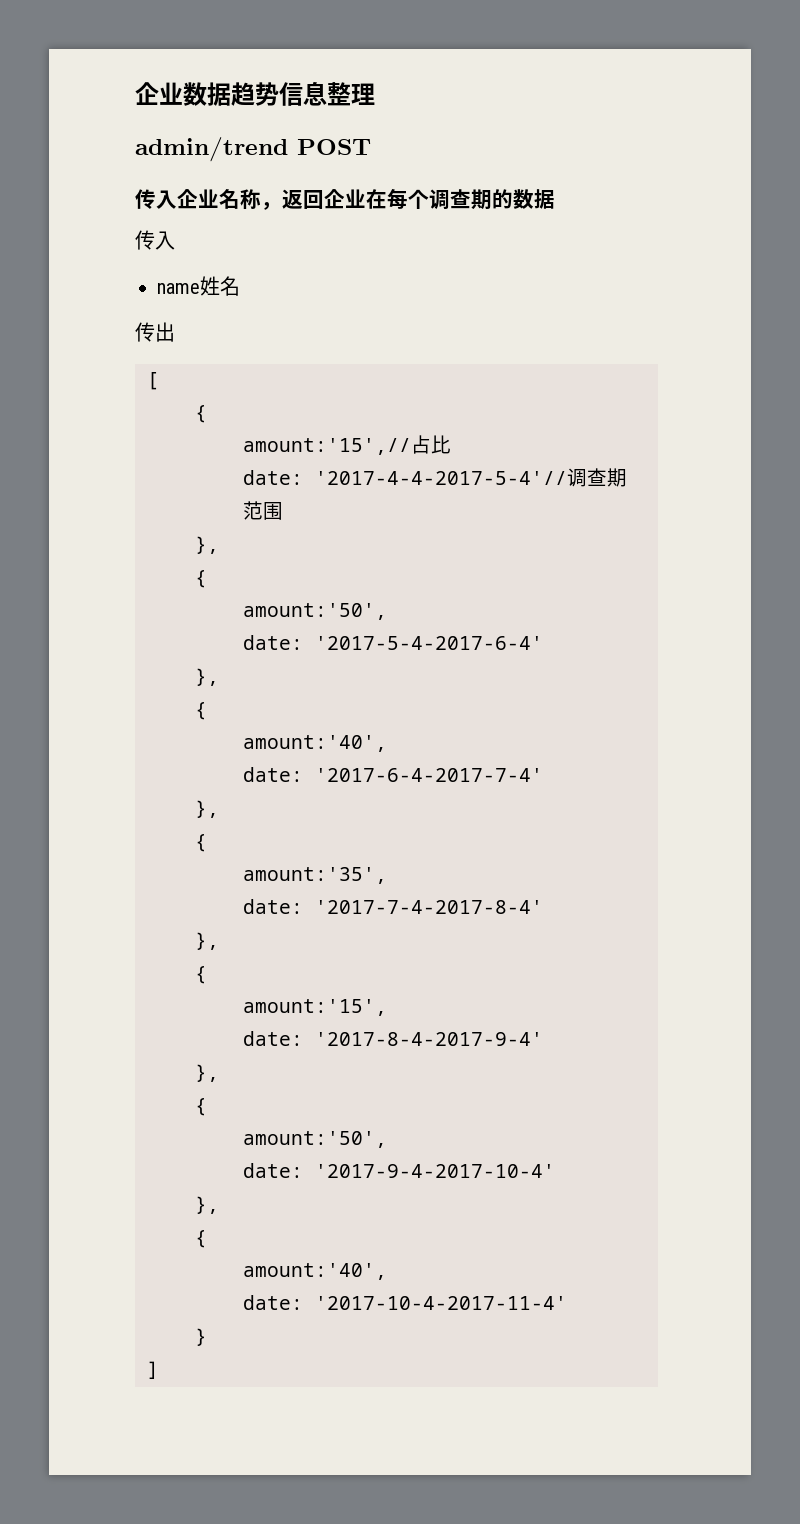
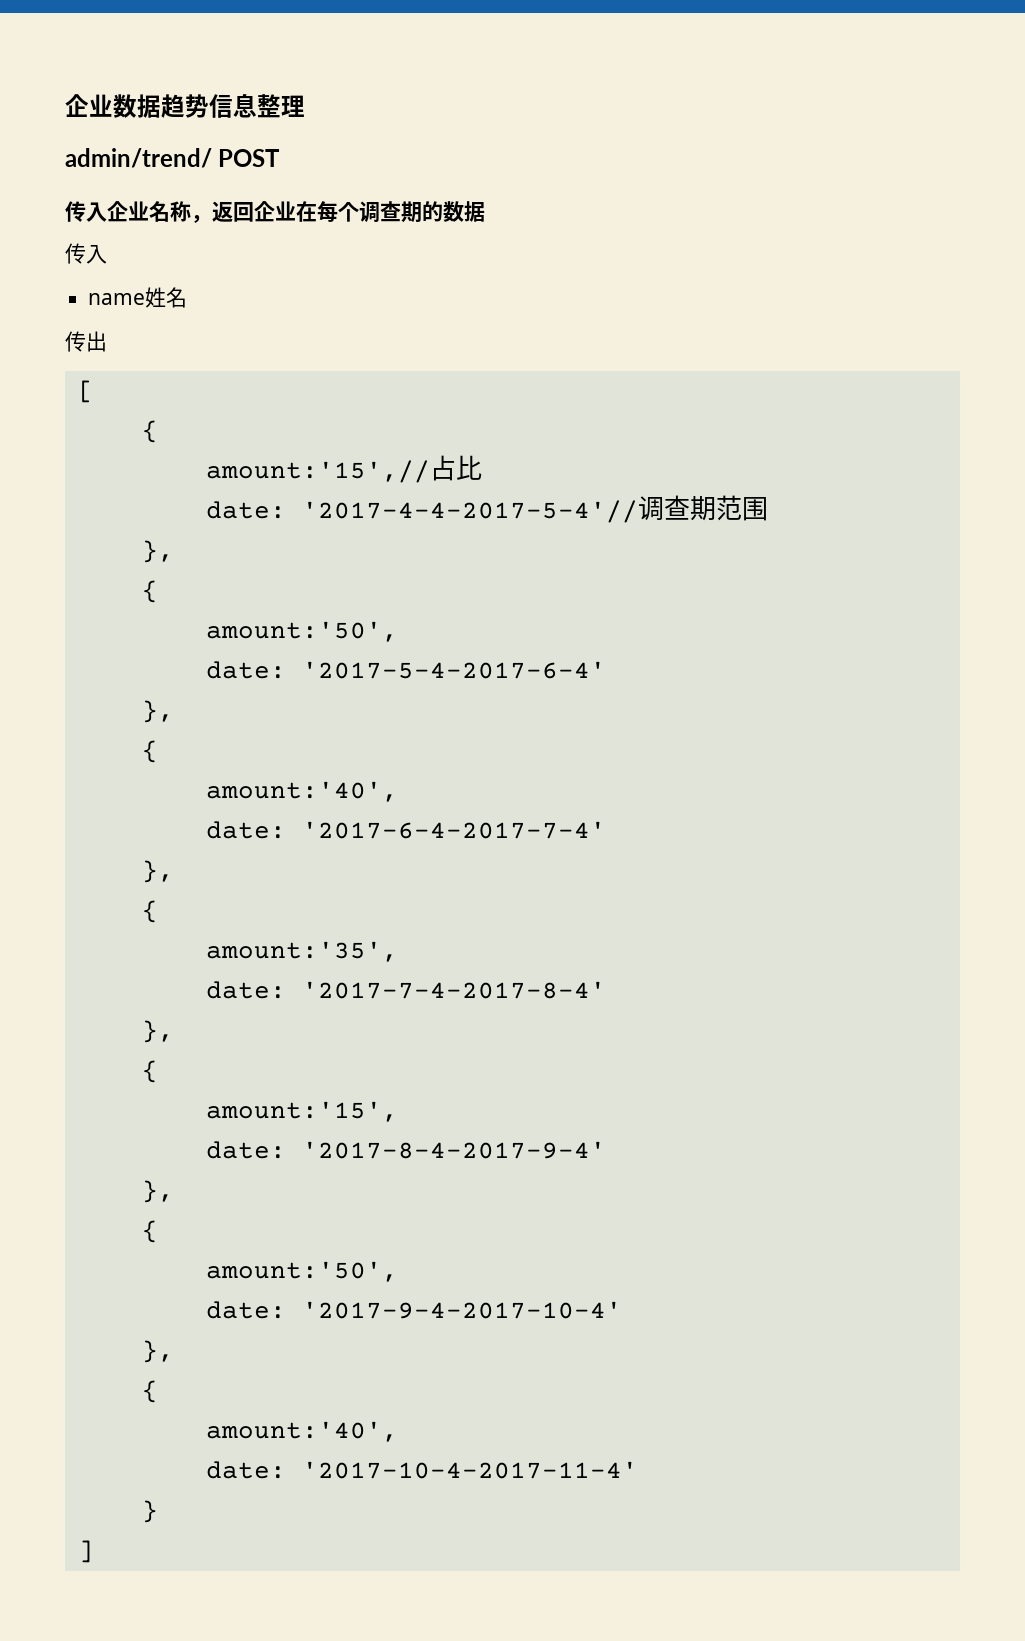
[135,137,288,162] admin/trend -> [65,148,212,168] admin/trend/

